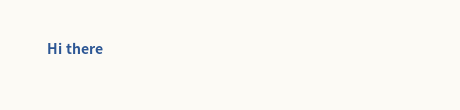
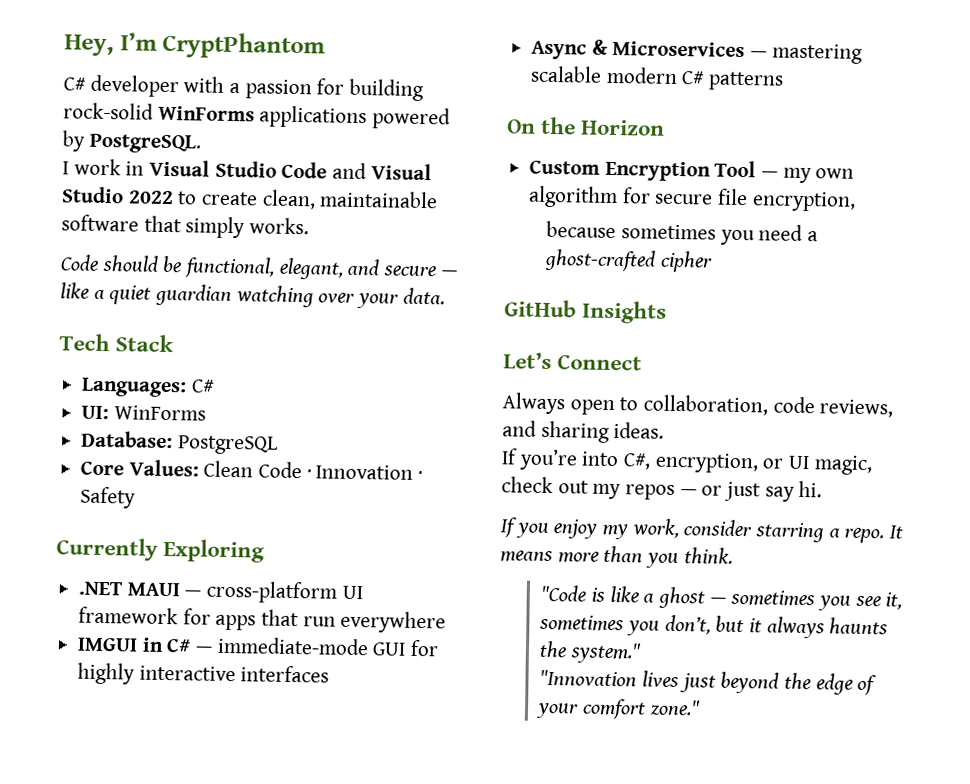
[47,42,103,54] Hi there -> [64,31,327,60] [63,74,425,102] [63,102,452,130] [62,130,201,154] [62,158,432,181] [61,186,439,210] [61,214,310,239] [60,254,458,280] [60,282,445,309] [59,333,175,353] [81,377,215,398] [81,405,206,421] [81,430,278,455] [80,459,423,481] [80,486,137,509] [56,537,266,563] [78,580,363,604] [78,606,447,634] [77,636,440,657] [77,662,330,685] [531,39,863,64] [530,65,785,91] [507,116,666,136] [529,160,855,184] [528,185,856,212] [546,220,818,246] [544,248,713,273] [504,299,668,324] [503,351,643,371] [502,392,894,418] [502,420,665,443] [501,448,873,476] [501,476,823,502] [500,517,904,544] [500,545,733,569] [540,584,903,611] [539,614,889,639] [539,640,642,664] [539,669,878,696] [536,698,701,720] Hey, I’m CryptPhantom // C# developer with a passion for building rock-solid WinForms applications powered by PostgreSQL. // I work in Visual Studio Code and Visual Studio 2022 to create clean, maintainable software that simply works. // Code should be functional, elegant, and secure — like a quiet guardian watching over your data. // Tech Stack // Languages: C# // UI: WinForms // Database: PostgreSQL // Core Values: Clean Code · Innovation · Safety // Currently Exploring // .NET MAUI — cross-platform UI framework for apps that run everywhere // IMGUI in C# — immediate-mode GUI for highly interactive interfaces // Async & Microservices — mastering scalable modern C# patterns // On the Horizon // Custom Encryption Tool — my own algorithm for secure file encryption, // because sometimes you need a ghost-crafted cipher // GitHub Insights // Let’s Connect // Always open to collaboration, code reviews, and sharing ideas. // If you’re into C#, encryption, or UI magic, check out my repos — or just say hi. // If you enjoy my work, consider starring a repo. It means more than you think. // "Code is like a ghost — sometimes you see it, sometimes you don’t, but it always haunts the system." // "Innovation lives just beyond the edge of your comfort zone."

